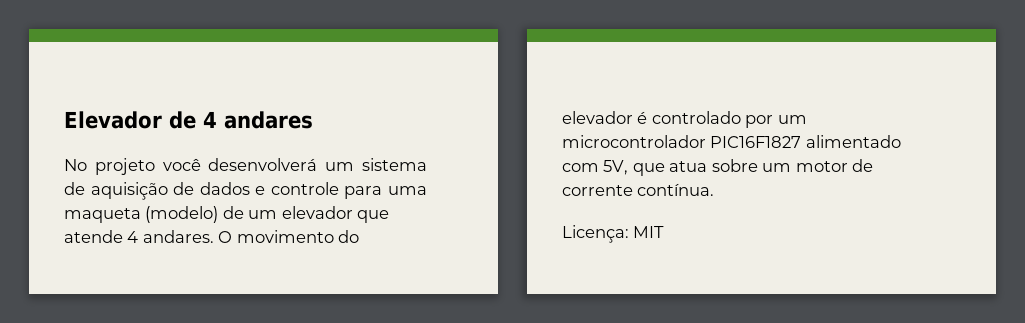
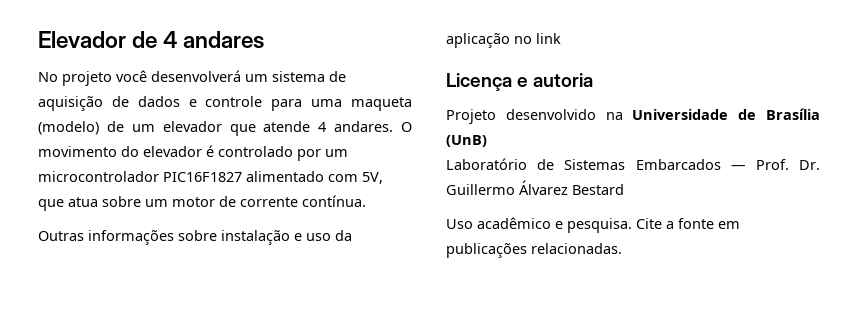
[562,225,665,243] Licença: MIT -> [38,230,352,245] [446,33,561,48] [446,73,594,91] [446,108,820,124] [446,135,487,147] [446,158,820,170] [446,180,624,195] [446,217,740,233] [446,243,622,258] Outras informações sobre instalação e uso da aplicação no link // Licença e autoria // Projeto desenvolvido na Universidade de Brasília (UnB) // Laboratório de Sistemas Embarcados — Prof. Dr. Guillermo Álvarez Bestard // Uso acadêmico e pesquisa. Cite a fonte em publicações relacionadas.

